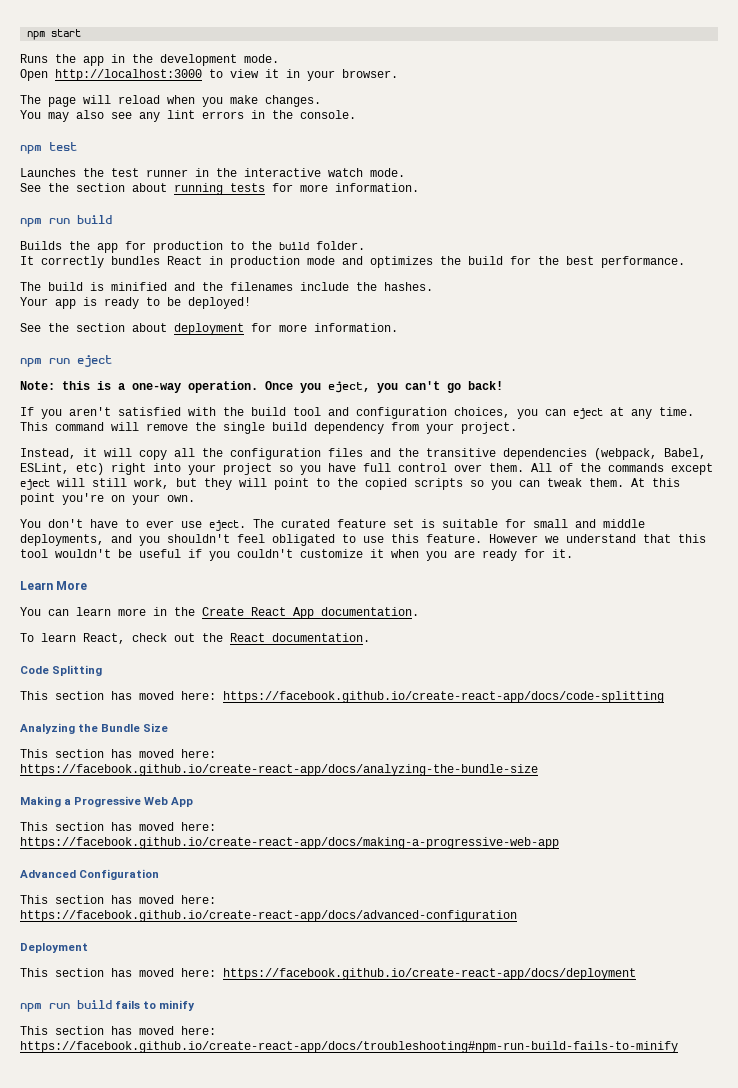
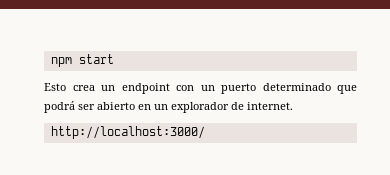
[20,54,279,66] [20,69,398,81] [20,95,321,107] [20,110,356,122] [20,142,77,154] [20,168,405,177] [20,183,419,195] [20,215,112,227] [20,241,365,253] [20,256,685,268] [20,282,433,291] [20,297,251,309] [20,323,398,335] [20,355,112,367] [20,381,503,393] [20,407,694,419] [20,422,517,434] [20,448,706,460] [20,463,713,475] [20,478,680,490] [20,493,195,505] [20,519,645,531] [20,534,706,546] [20,549,573,561] [20,581,88,590] [20,607,419,619] [20,633,370,644] [20,665,103,676] [20,691,664,703] [20,723,169,734] [20,749,216,758] [20,764,538,776] [20,796,194,807] [20,822,216,831] [20,837,559,849] [20,869,160,880] [20,895,216,904] [20,910,517,922] [20,943,88,953] [20,968,636,980] [20,1000,196,1012] [20,1026,216,1035] [20,1041,678,1053] Runs the app in the development mode. // Open http://localhost:3000 to view it in your browser. // The page will reload when you make changes. // You may also see any lint errors in the console. // npm test // Launches the test runner in the interactive watch mode. // See the section about running tests for more information. // npm run build // Builds the app for production to the build folder. // It correctly bundles React in production mode and optimizes the build for the best performance. // The build is minified and the filenames include the hashes. // Your app is ready to be deployed! // See the section about deployment for more information. // npm run eject // Note: this is a one-way operation. Once you eject, you can't go back! // If you aren't satisfied with the build tool and configuration choices, you can eject at any time. This command will remove the single build dependency from your project. // Instead, it will copy all the configuration files and the transitive dependencies (webpack, Babel, ESLint, etc) right into your project so you have full control over them. All of the commands except eject will still work, but they will point to the copied scripts so you can tweak them. At this point you're on your own. // You don't have to ever use eject. The curated feature set is suitable for small and middle deployments, and you shouldn't feel obligated to use this feature. However we understand that this tool wouldn't be useful if you couldn't customize it when you are ready for it. // Learn More // You can learn more in the Create React App documentation. // To learn React, check out the React documentation. // Code Splitting // This section has moved here: https://facebook.github.io/create-react-app/docs/code-splitting // Analyzing the Bundle Size // This section has moved here: https://facebook.github.io/create-react-app/docs/analyzing-the-bundle-size // Making a Progressive Web App // This section has moved here: https://facebook.github.io/create-react-app/docs/making-a-progressive-web-app // Advanced Configuration // This section has moved here: https://facebook.github.io/create-react-app/docs/advanced-configuration // Deployment // This section has moved here: https://facebook.github.io/create-react-app/docs/deployment // npm run build fails to minify // This section has moved here: https://facebook.github.io/create-react-app/docs/troubleshooting#npm-run-build-fails-to-minify -> [44,83,357,94] [44,101,293,113] [50,126,205,139] Esto crea un endpoint con un puerto determinado que podrá ser abierto en un explorador de internet. // http://localhost:3000/

